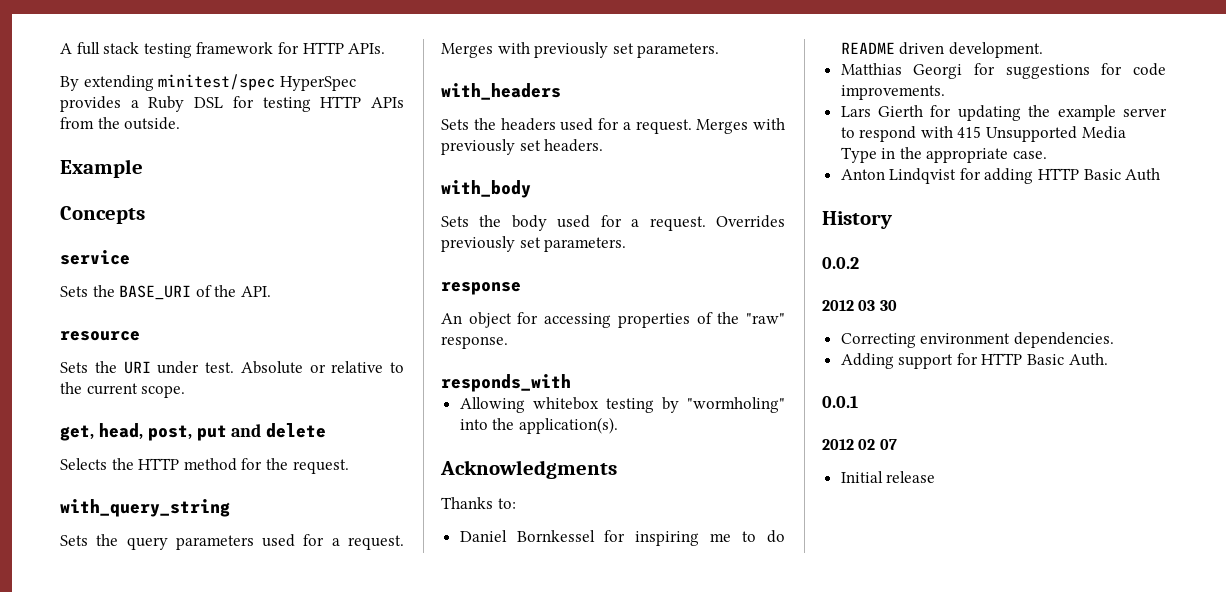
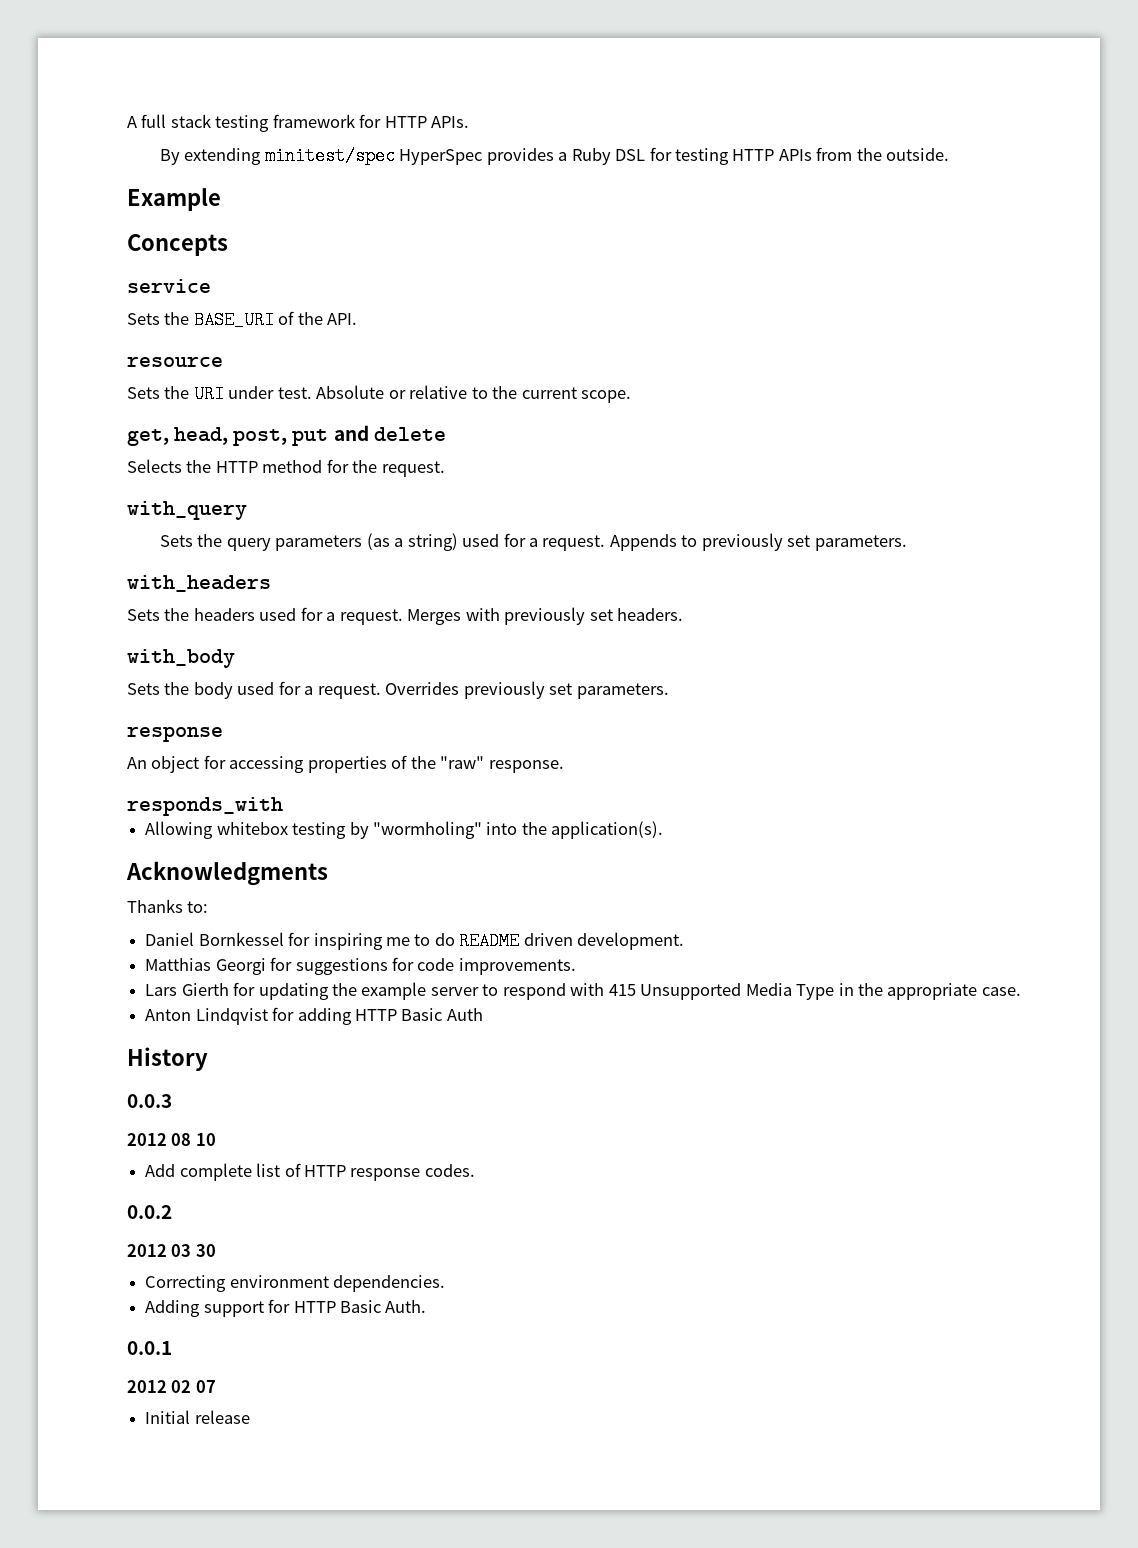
[60,499,230,517] with_query_string -> [127,501,247,520] with_query
[262,534,404,550] [441,42,530,58] used for a request. Merges with -> [366,533,698,551] (as a string) used for a request. Appends to
(892, 220) none -> [127,1094,172,1108] [127,1133,216,1146] [145,1163,475,1181] // 0.0.3 // 2012 08 10 // Add complete list of HTTP response codes.

